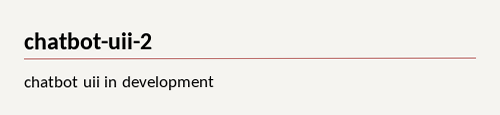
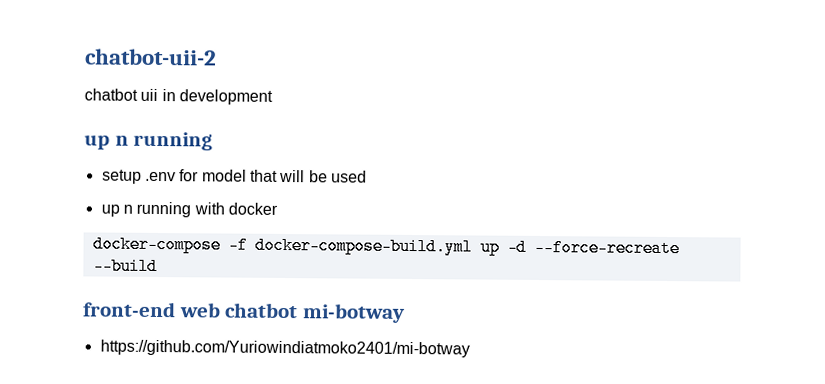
(215, 83) none -> [84,131,214,151] [101,169,367,184] [100,201,278,218] [92,235,680,258] [92,257,158,275] [83,301,405,323] [99,339,470,358] // up n running // setup .env for model that will be used // up n running with docker // docker-compose -f docker-compose-build.yml up -d --force-recreate --build // front-end web chatbot mi-botway // https://github.com/Yuriowindiatmoko2401/mi-botway

